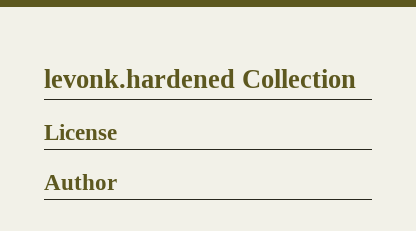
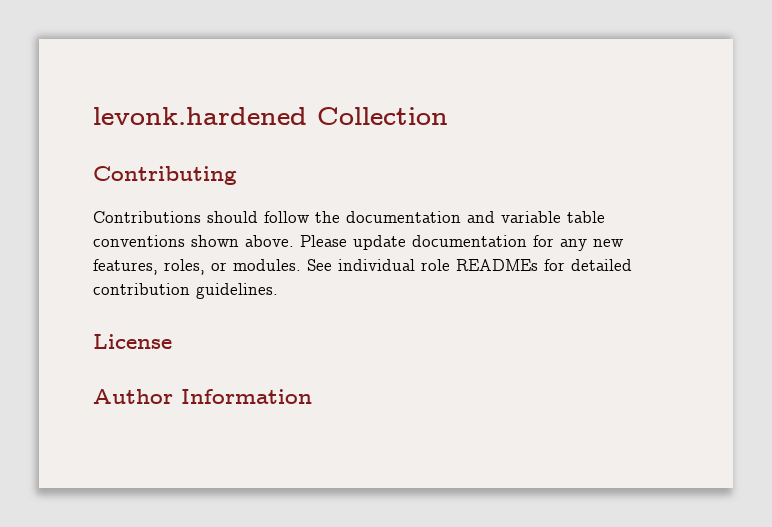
(357, 78) none -> [93,166,237,185] [93,211,605,223] [93,235,624,251] [93,259,632,275] [93,283,278,299] // Contributing // Contributions should follow the documentation and variable table conventions shown above. Please update documentation for any new features, roles, or modules. See individual role READMEs for detailed contribution guidelines.
(117, 182) none -> [181,389,312,404] Information

